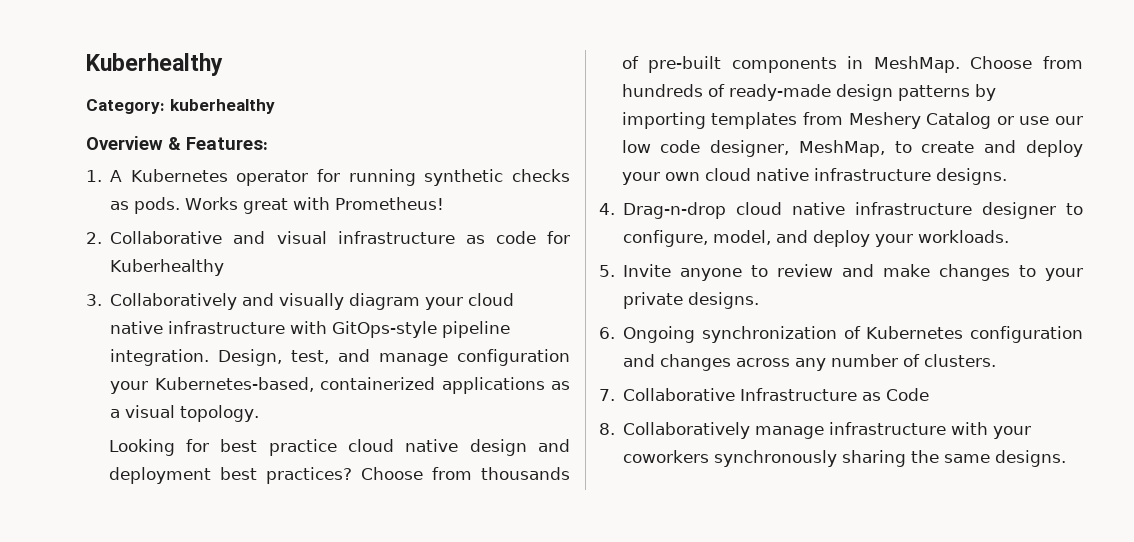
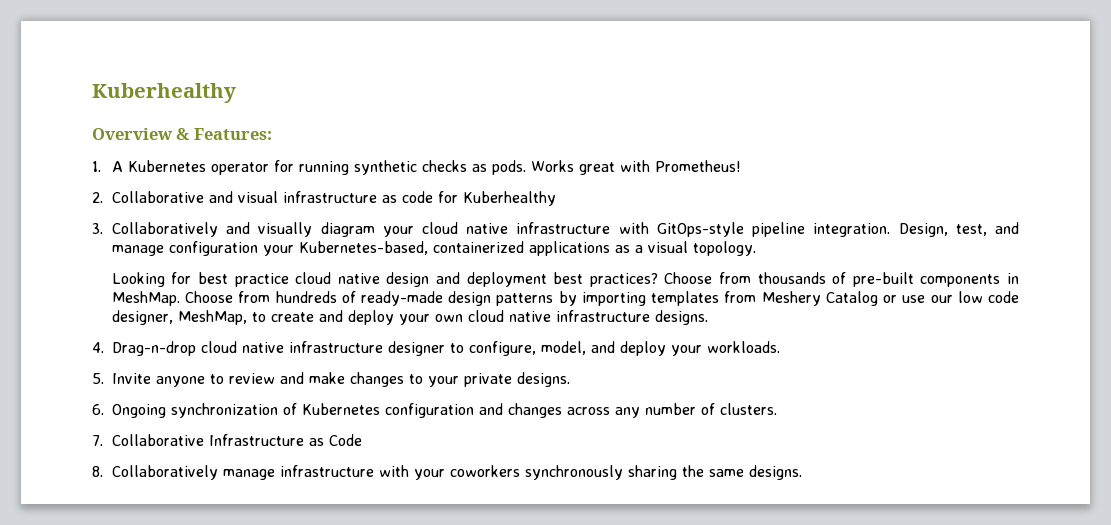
[86,53,223,76] [86,99,275,114] Kuberhealthy // Category: kuberhealthy -> [92,83,236,103] Kuberhealthy

